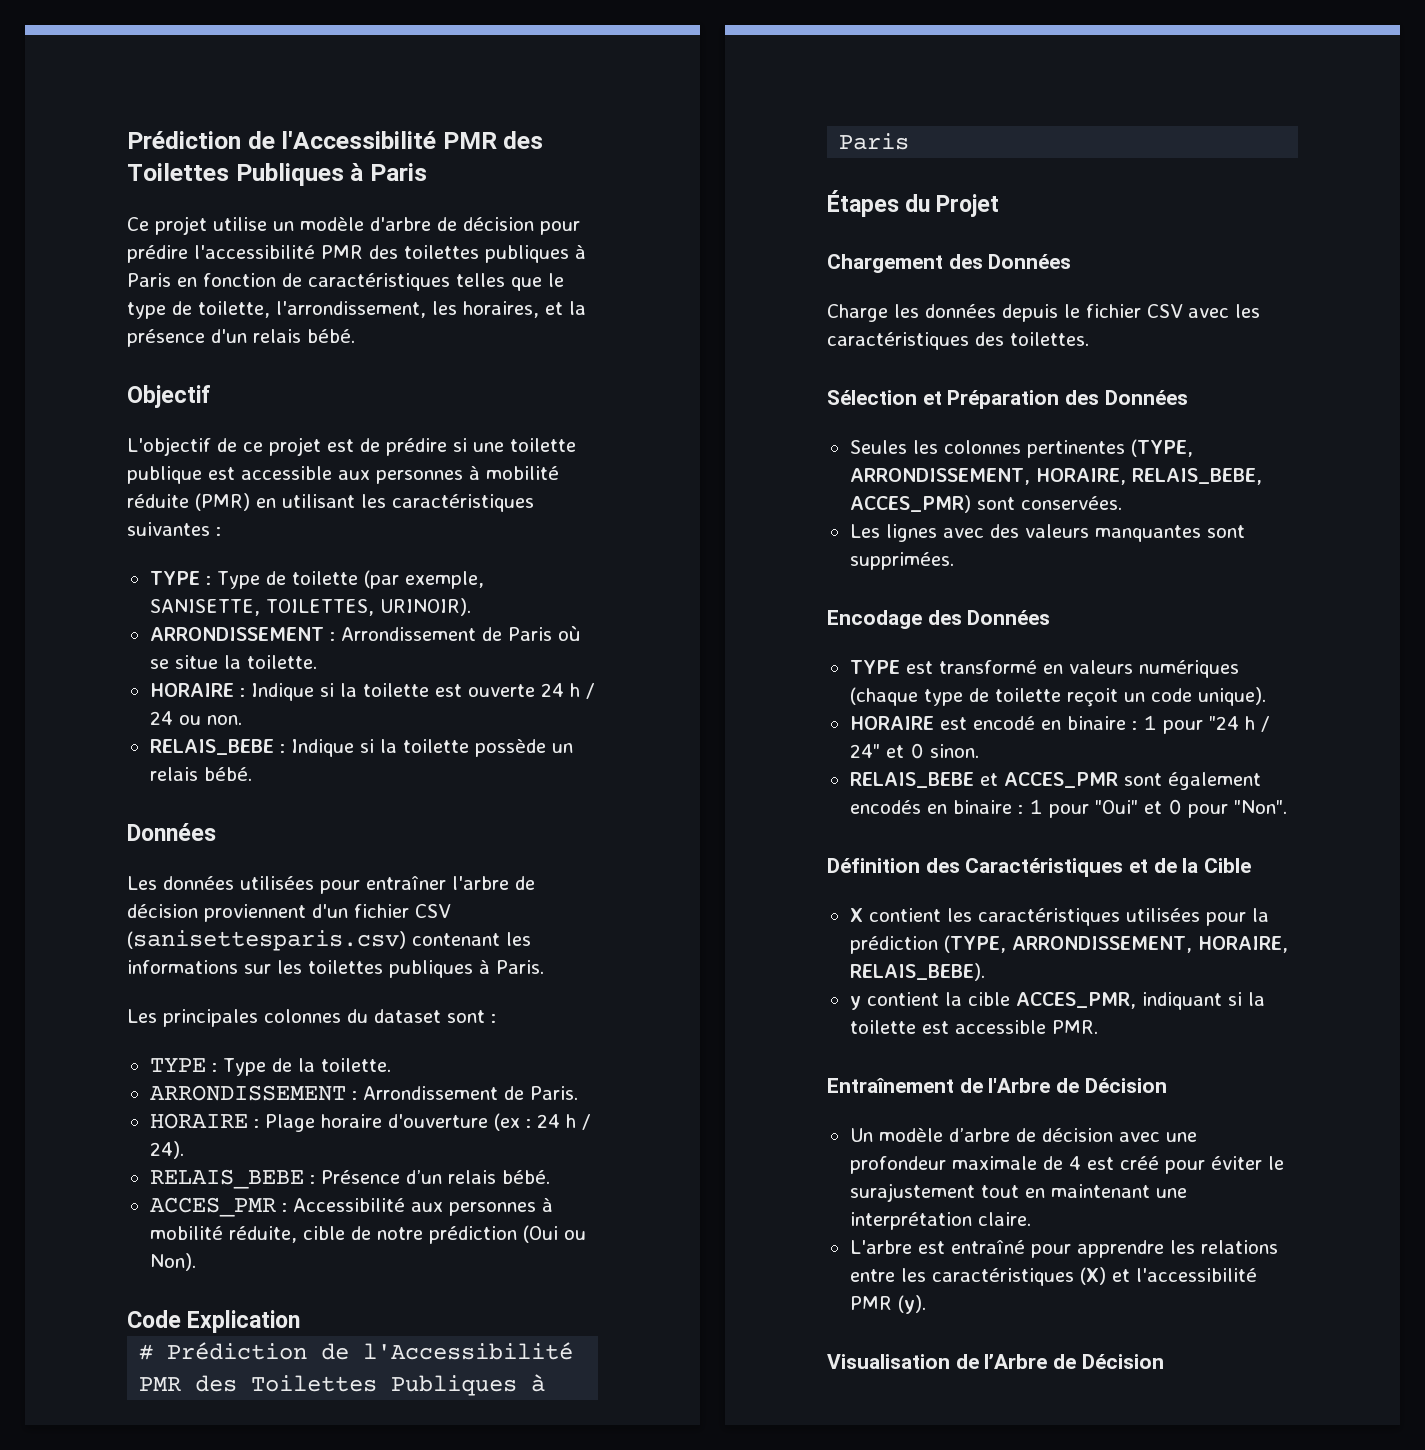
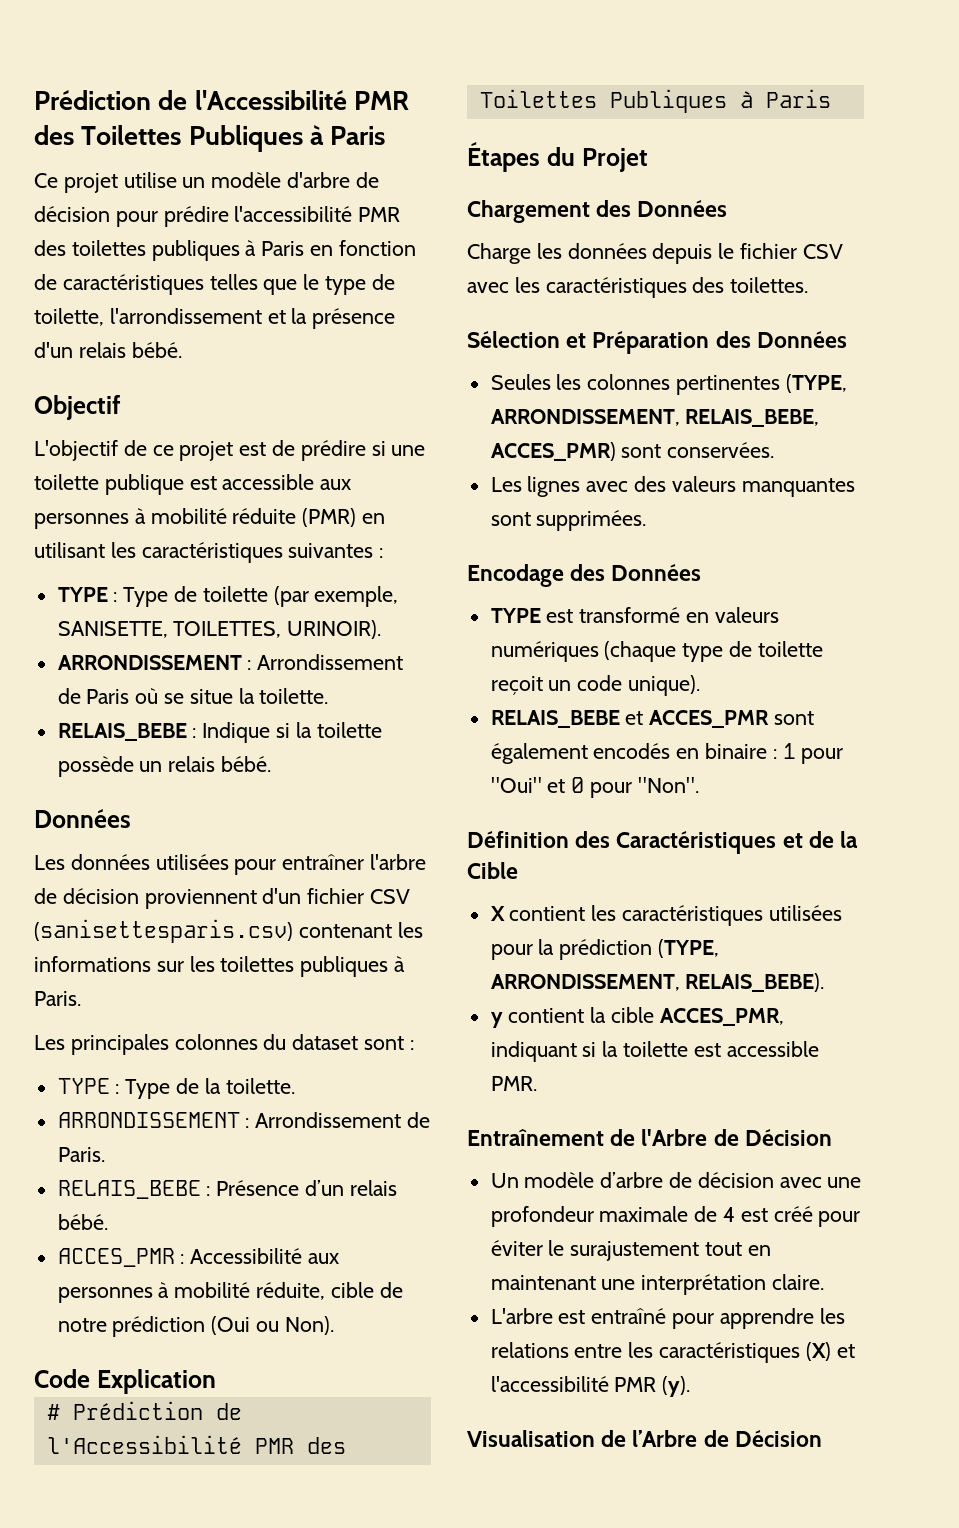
[276,301,539,318] l'arrondissement, les horaires, -> [109,308,262,324] l'arrondissement
[149,683,594,701] [149,711,242,725] // HORAIRE : Indique si la toilette est ouverte 24 h / 24 ou non. -> (329, 696) none
[149,1113,590,1132] [149,1141,184,1159] // HORAIRE : Plage horaire d'ouverture (ex : 24 h / 24). -> (105, 1154) none
[1035,468,1126,485] HORAIRE, -> (680, 417) none
[849,715,1269,734] [849,743,979,759] // HORAIRE est encodé en binaire : 1 pour "24 h / 24" et 0 sinon. -> (701, 685) none
[1197,936,1288,953] HORAIRE, -> (680, 982) none

